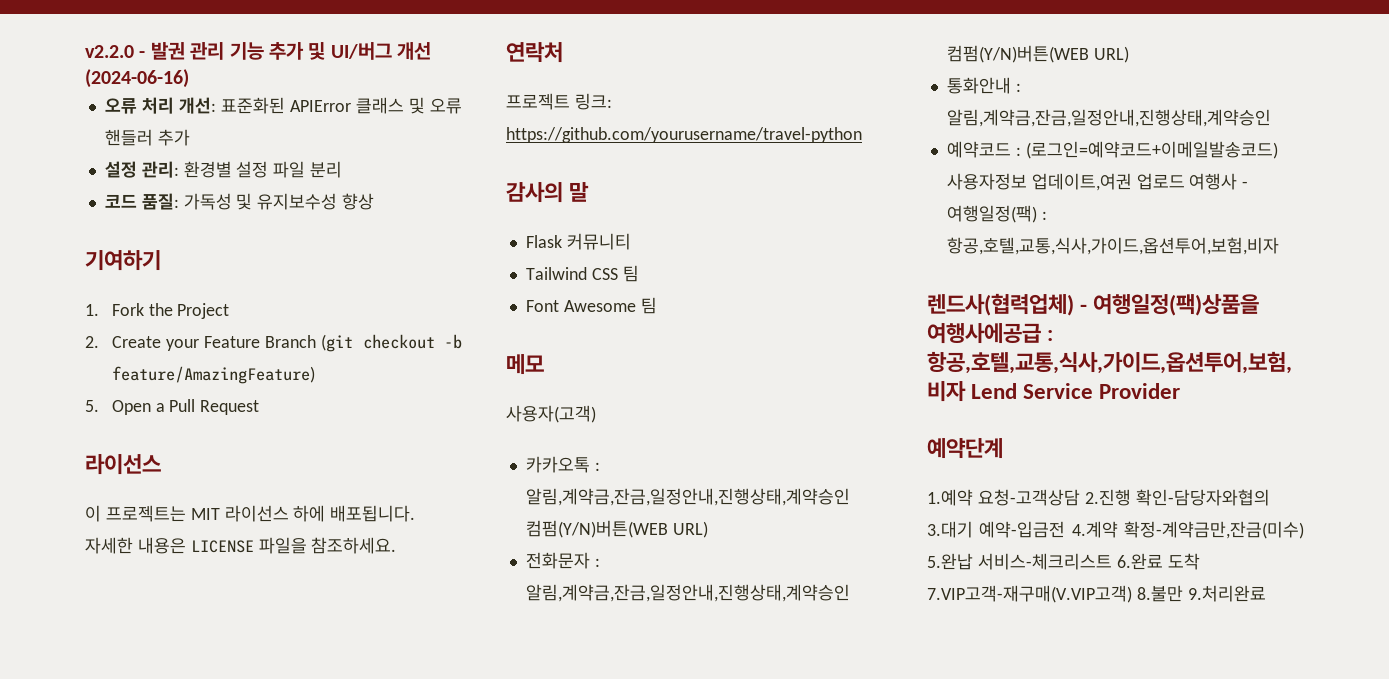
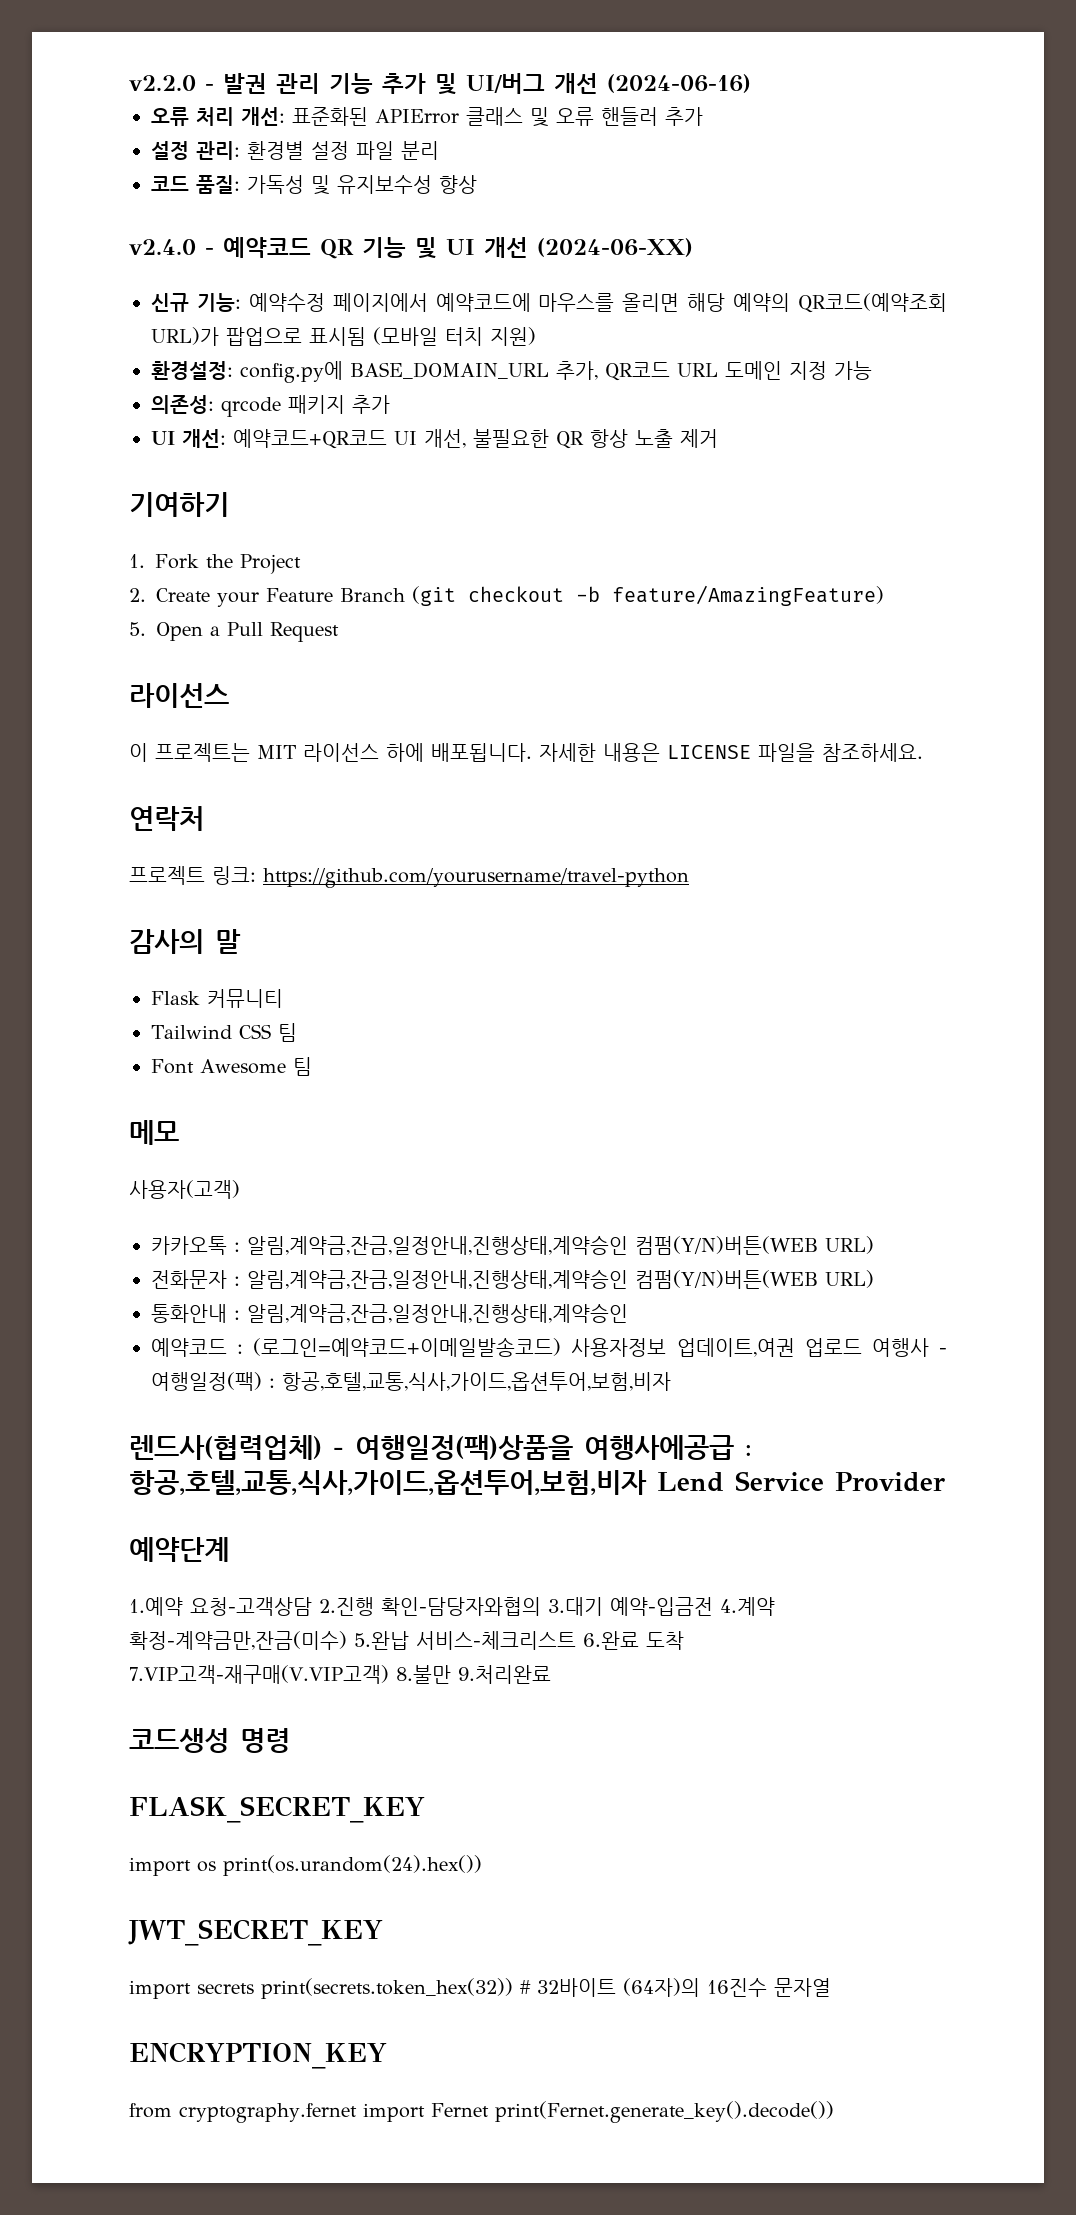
(375, 201) none -> [129,237,693,259] [151,293,948,313] [151,327,536,346] [151,361,872,383] [151,395,390,417] [151,429,718,449] // v2.4.0 - 예약코드 QR 기능 및 UI 개선 (2024-06-XX) // 신규 기능: 예약수정 페이지에서 예약코드에 마우스를 올리면 해당 예약의 QR코드(예약조회 URL)가 팝업으로 표시됨 (모바일 터치 지원) // 환경설정: config.py에 BASE_DOMAIN_URL 추가, QR코드 URL 도메인 지정 가능 // 의존성: qrcode 패키지 추가 // UI 개선: 예약코드+QR코드 UI 개선, 불필요한 QR 항상 노출 제거
(1266, 593) none -> [129,1728,290,1753] [129,1796,425,1823] [129,1855,482,1876] [128,1919,383,1946] [129,1978,831,1999] [129,2042,387,2069] [129,2101,834,2123] // 코드생성 명령 // FLASK_SECRET_KEY // import os print(os.urandom(24).hex()) // JWT_SECRET_KEY // import secrets print(secrets.token_hex(32)) # 32바이트 (64자)의 16진수 문자열 // ENCRYPTION_KEY // from cryptography.fernet import Fernet print(Fernet.generate_key().decode())

